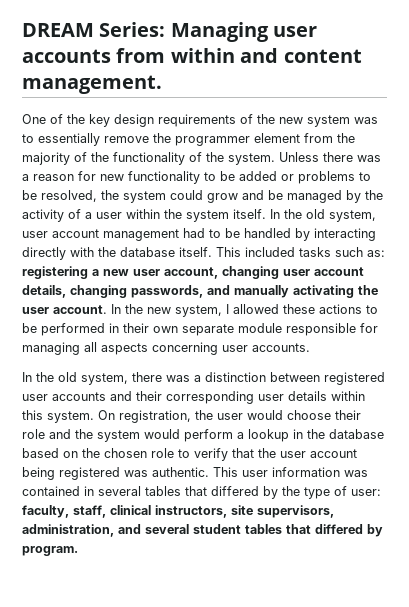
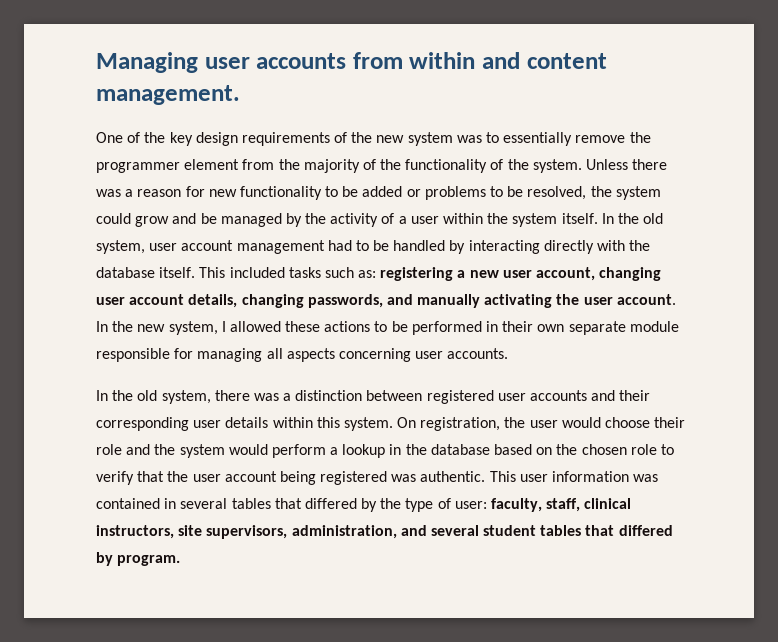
[22,22,166,37] DREAM Series: -> (96, 62) none

